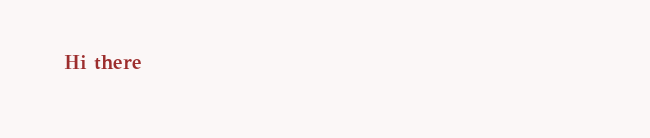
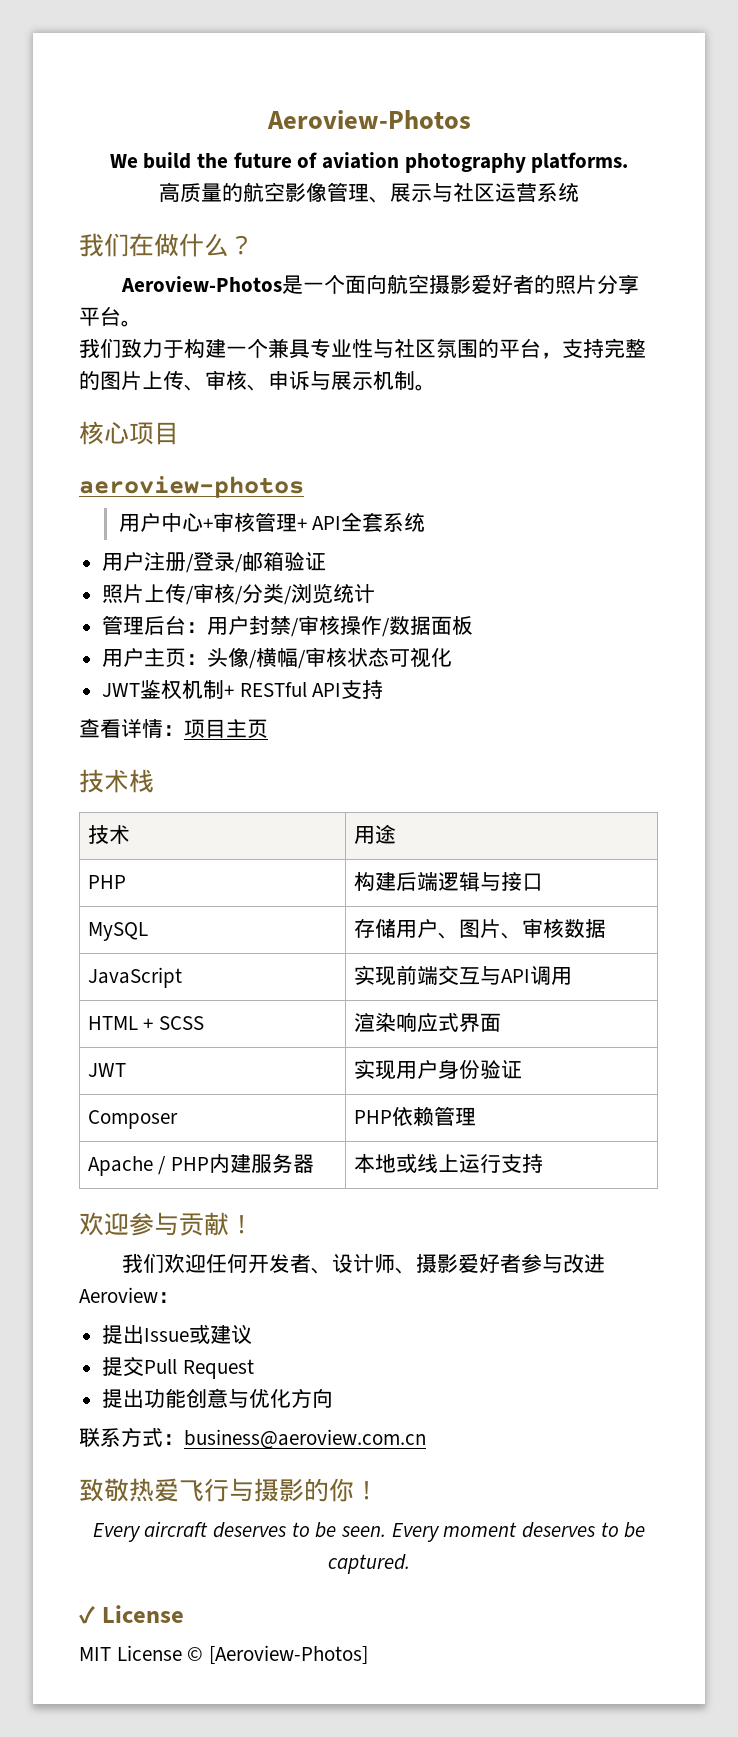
[64,55,142,70] Hi there -> [266,110,471,129] [109,152,629,173] [159,182,579,203] [79,233,254,257] [121,274,640,294] [79,306,142,327] [79,338,646,359] [79,370,436,391] [79,421,179,445] [79,476,304,498] [118,512,426,533] [102,551,327,573] [102,583,376,605] [102,615,474,637] [102,647,453,669] [102,679,384,700] [79,718,268,738] [79,769,154,793] [87,825,130,844] [353,824,396,844] [87,875,126,889] [353,872,543,892] [87,922,148,941] [353,918,606,939] [87,967,182,988] [353,965,572,986] [87,1016,204,1030] [353,1012,501,1032] [87,1063,126,1077] [353,1059,522,1080] [87,1110,178,1129] [353,1106,476,1126] [87,1153,314,1176] [353,1153,543,1173] [79,1212,254,1236] [122,1253,606,1274] [79,1287,179,1303] [102,1324,253,1344] [102,1356,254,1379] [102,1388,334,1408] [79,1427,426,1449] [79,1478,379,1502] [92,1521,646,1542] [328,1554,410,1574] [79,1605,184,1624] [79,1645,369,1664] Aeroview-Photos // We build the future of aviation photography platforms. // 高质量的航空影像管理、展示与社区运营系统 // 我们在做什么？ // Aeroview-Photos是一个面向航空摄影爱好者的照片分享平台。 // 我们致力于构建一个兼具专业性与社区氛围的平台，支持完整的图片上传、审核、申诉与展示机制。 // 核心项目 // aeroview-photos // 用户中心+审核管理+ API全套系统 // 用户注册/登录/邮箱验证 // 照片上传/审核/分类/浏览统计 // 管理后台：用户封禁/审核操作/数据面板 // 用户主页：头像/横幅/审核状态可视化 // JWT鉴权机制+ RESTful API支持 // 查看详情：项目主页 // 技术栈 // 技术 | 用途 // PHP | 构建后端逻辑与接口 // MySQL | 存储用户、图片、审核数据 // JavaScript | 实现前端交互与API调用 // HTML + SCSS | 渲染响应式界面 // JWT | 实现用户身份验证 // Composer | PHP依赖管理 // Apache / PHP内建服务器 | 本地或线上运行支持 // 欢迎参与贡献！ // 我们欢迎任何开发者、设计师、摄影爱好者参与改进Aeroview： // 提出Issue或建议 // 提交Pull Request // 提出功能创意与优化方向 // 联系方式：business@aeroview.com.cn // 致敬热爱飞行与摄影的你！ // Every aircraft deserves to be seen. Every moment deserves to be captured. // ✓ License // MIT License © [Aeroview-Photos]

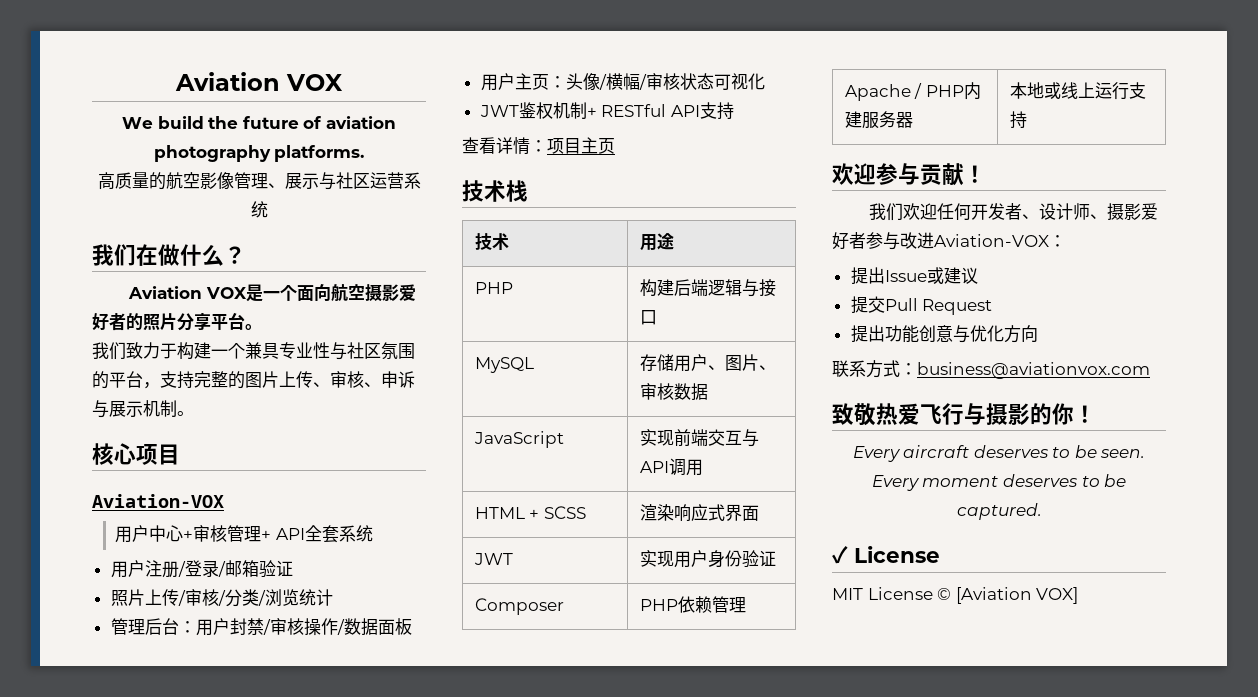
[266,110,471,129] Aeroview-Photos -> [175,72,343,91] Aviation VOX
[121,276,283,292] Aeroview-Photos -> [128,286,247,299] Aviation VOX
[79,476,304,498] aeroview-photos -> [92,494,224,508] Aviation-VOX
[79,1287,158,1303] Aeroview -> [934,234,1049,247] Aviation-VOX
[184,1429,426,1449] business@aeroview.com.cn -> [917,362,1150,379] business@aviationvox.com
[209,1645,369,1664] [Aeroview-Photos] -> [955,587,1079,604] [Aviation VOX]

